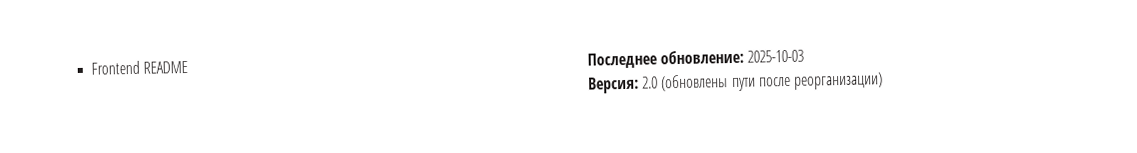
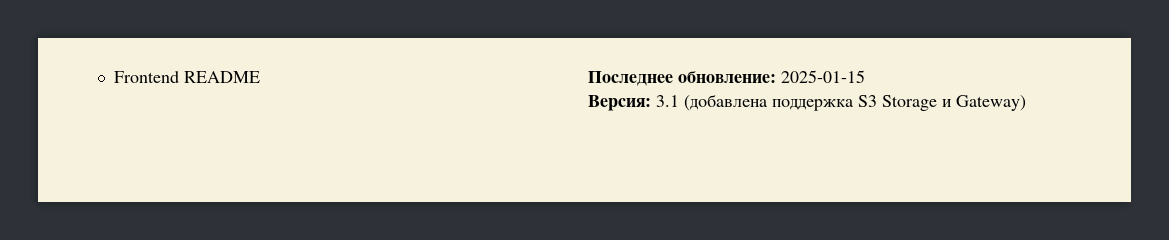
[747,49,805,63] 2025-10-03 -> [781,70,865,83] 2025-01-15
[642,72,883,92] 2.0 (обновлены пути после реорганизации) -> [656,94,1026,111] 3.1 (добавлена поддержка S3 Storage и Gateway)

